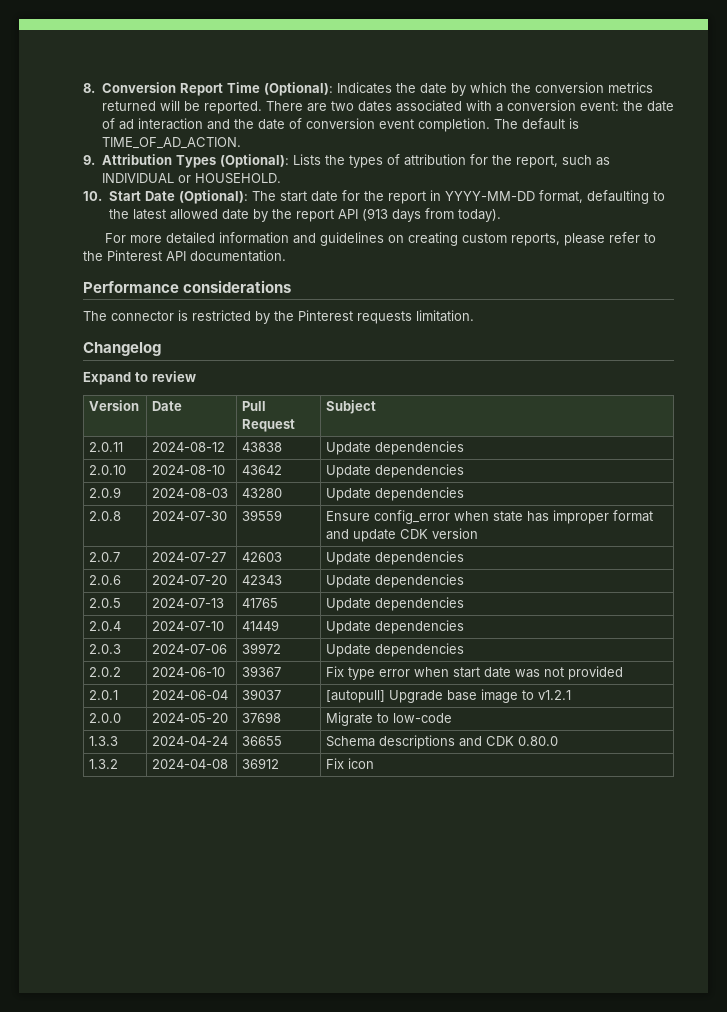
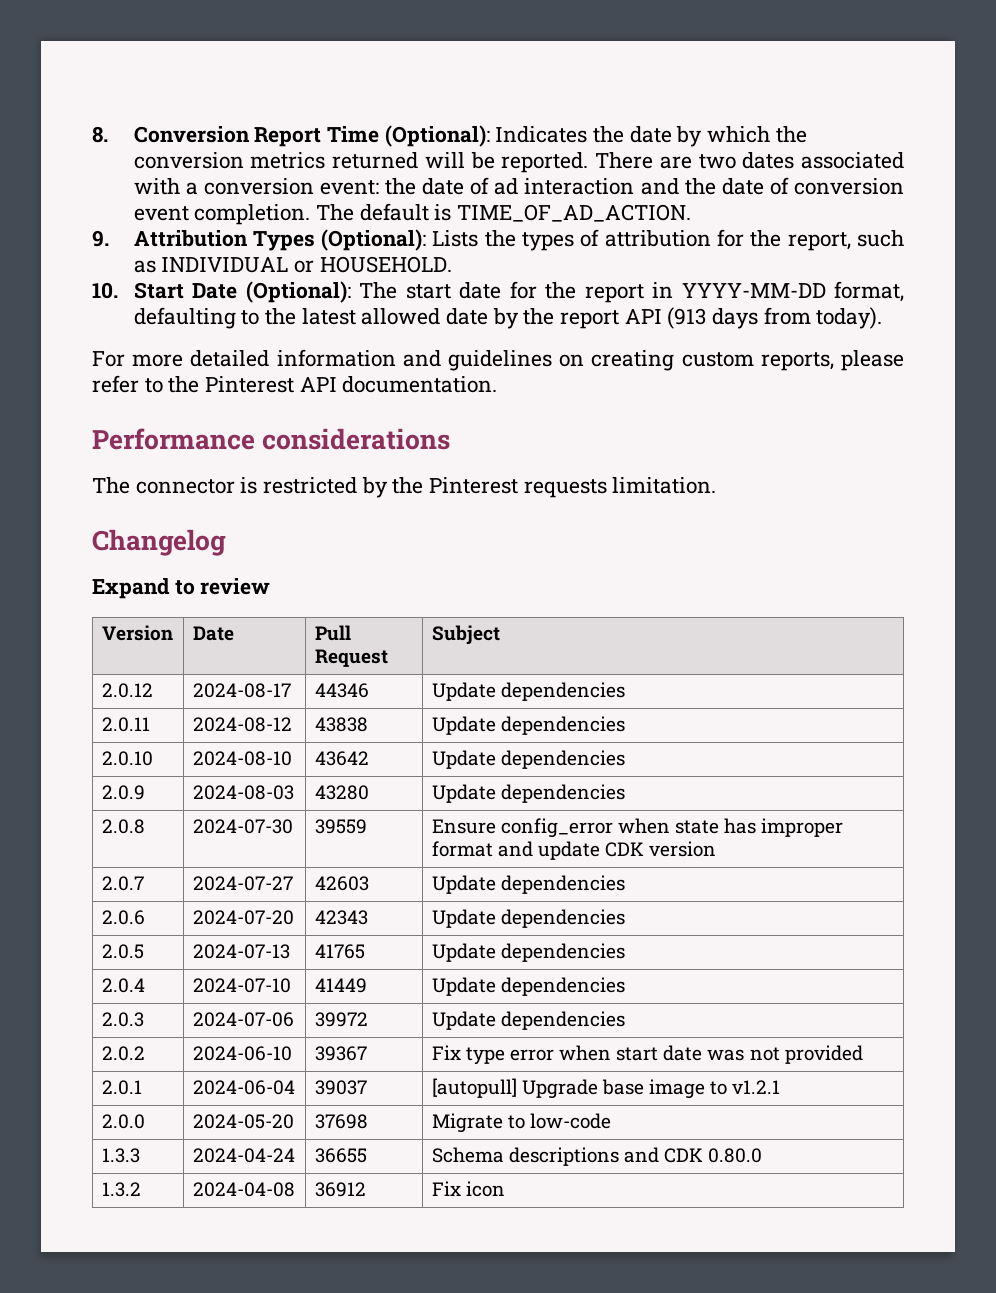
(377, 407) none -> [101,683,153,698] [192,683,291,698] [314,683,369,698] [431,682,625,701] // 2.0.12 | 2024-08-17 | 44346 | Update dependencies

